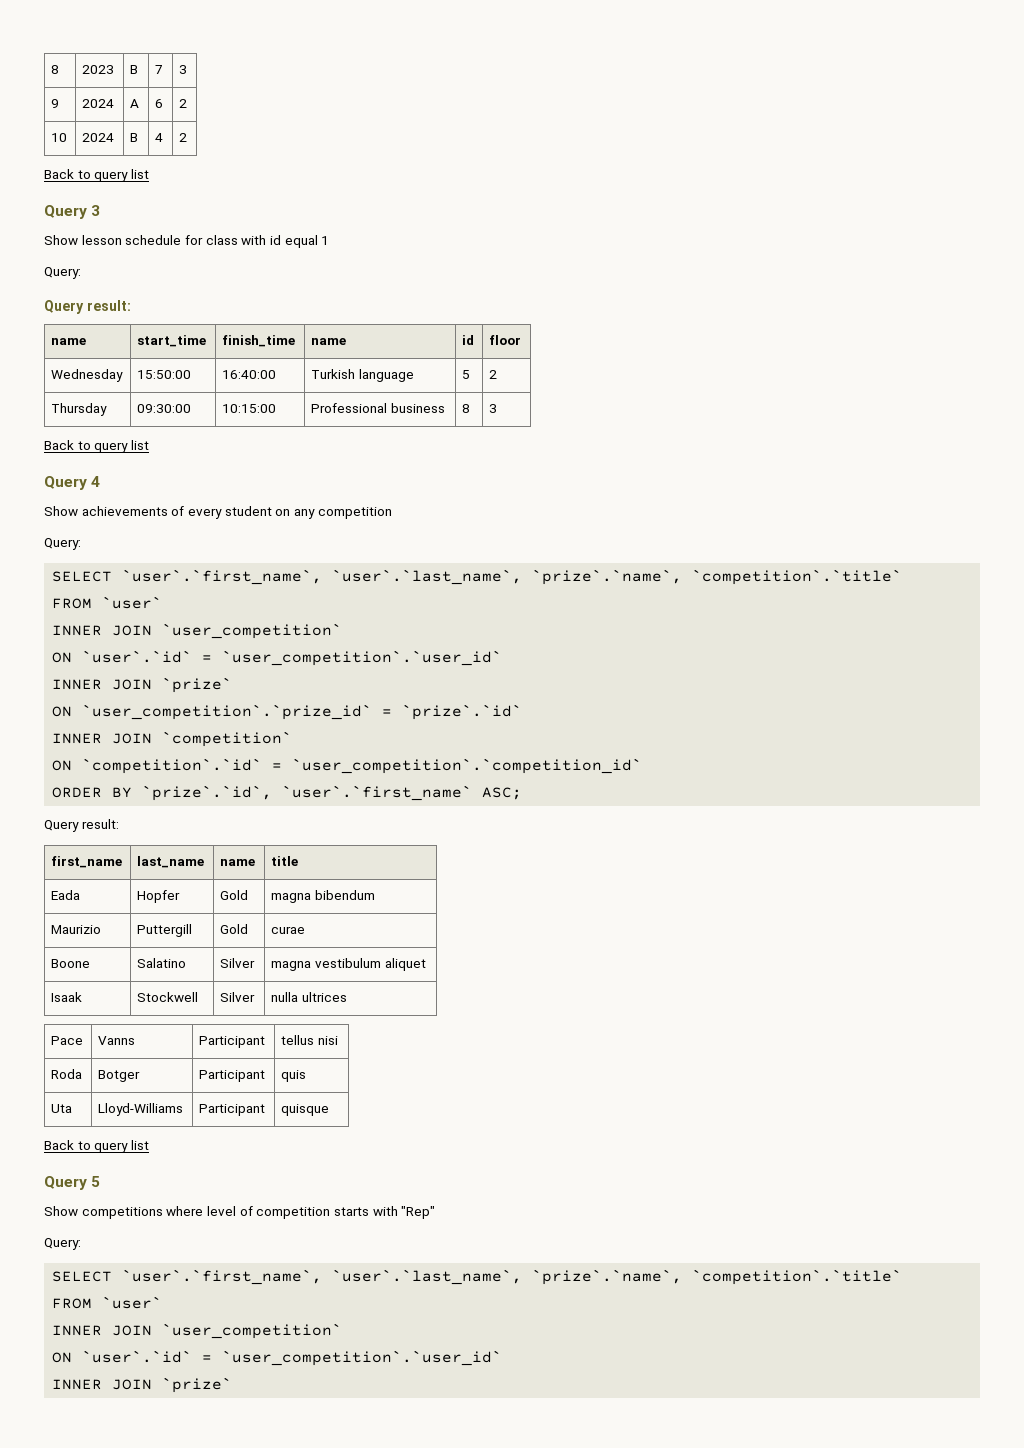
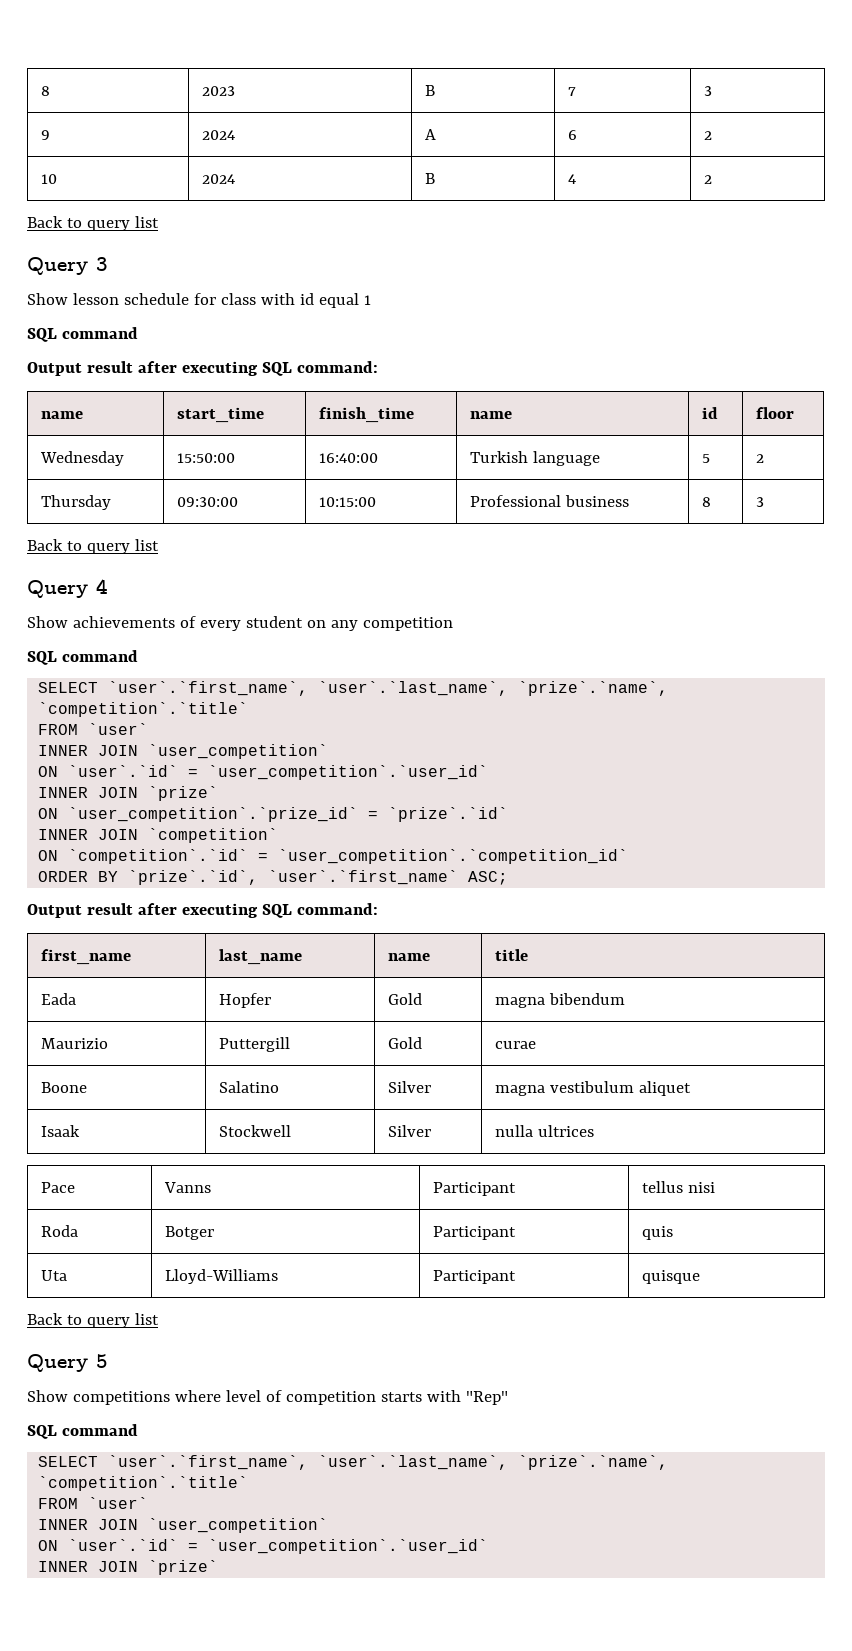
[44,267,81,279] [44,300,131,314] Query: // Query result: -> [27,327,138,342] [27,361,378,376] SQL command // Output result after executing SQL command:
[44,538,81,550] Query: -> [27,650,138,665] SQL command
[44,819,119,832] Query result: -> [27,903,378,918] Output result after executing SQL command:
[44,1238,81,1250] Query: -> [27,1424,138,1439] SQL command

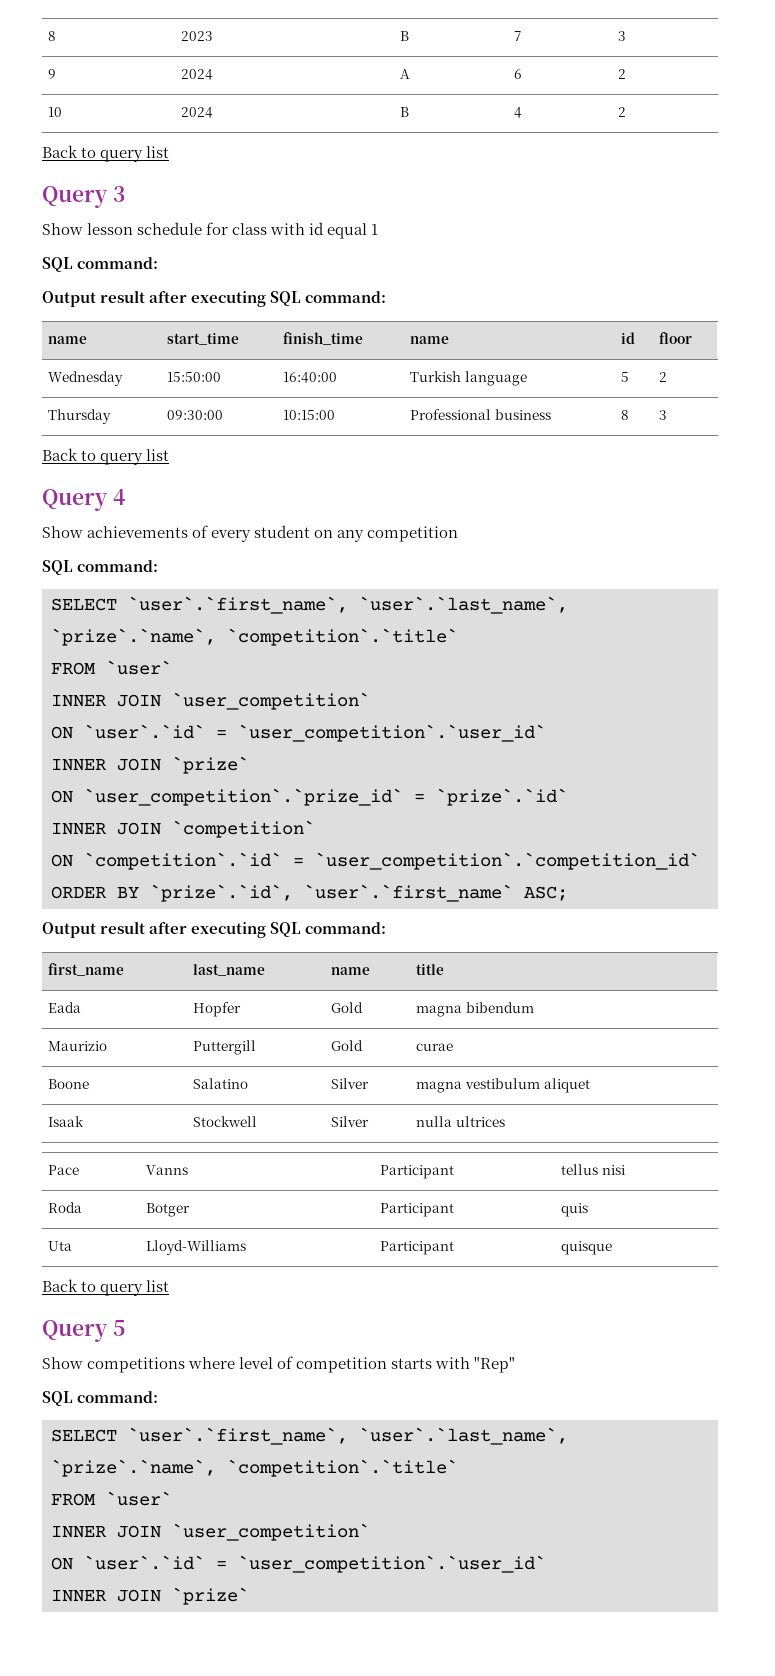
[61,327,138,339] command -> [77,257,159,269] command:
[61,650,138,662] command -> [77,560,159,572] command:
[61,1424,138,1436] command -> [77,1391,159,1403] command:

